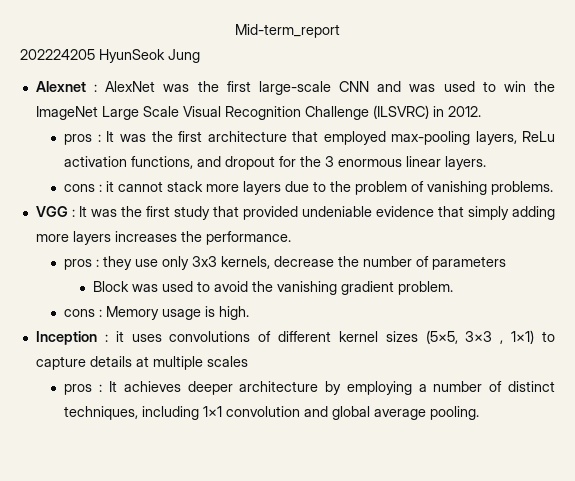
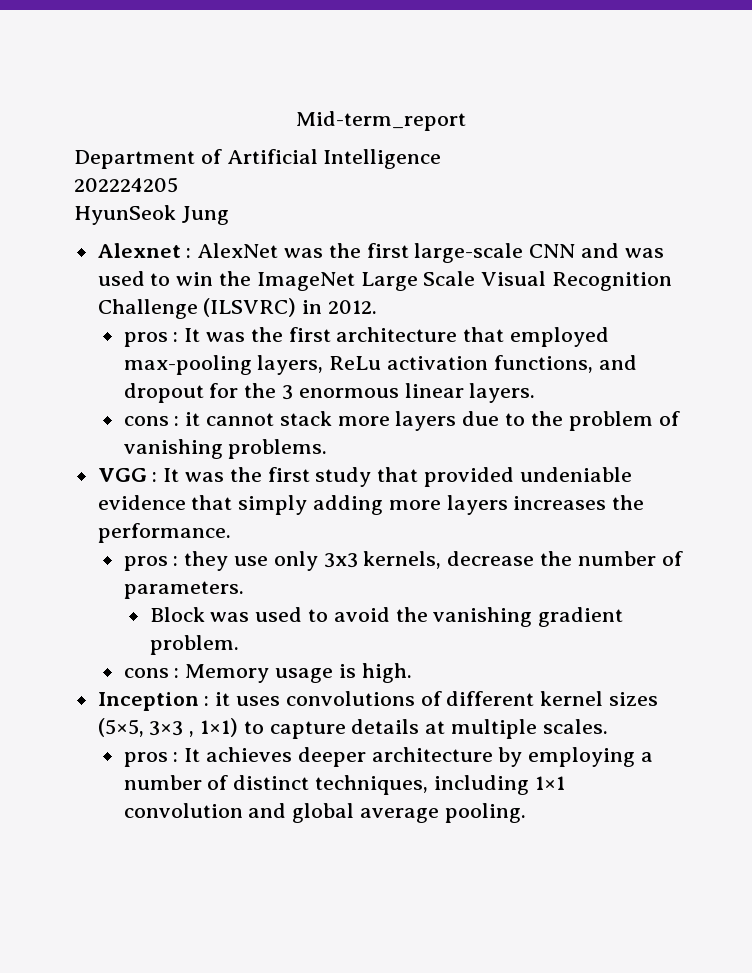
(340, 31) none -> [74,149,442,169] // Department of Artificial Intelligence
(95, 54) none -> (178, 185) //
[432,256,507,270] parameters -> [123,581,244,599] parameters.
[206,356,248,367] scales -> [542,719,608,734] scales.

